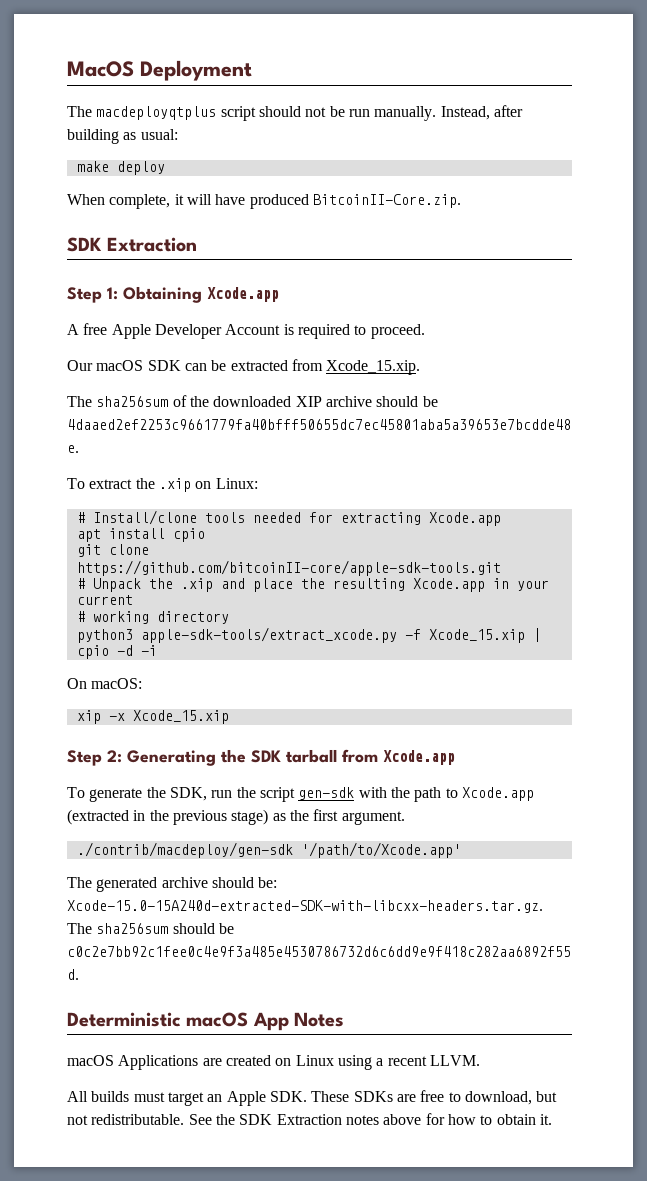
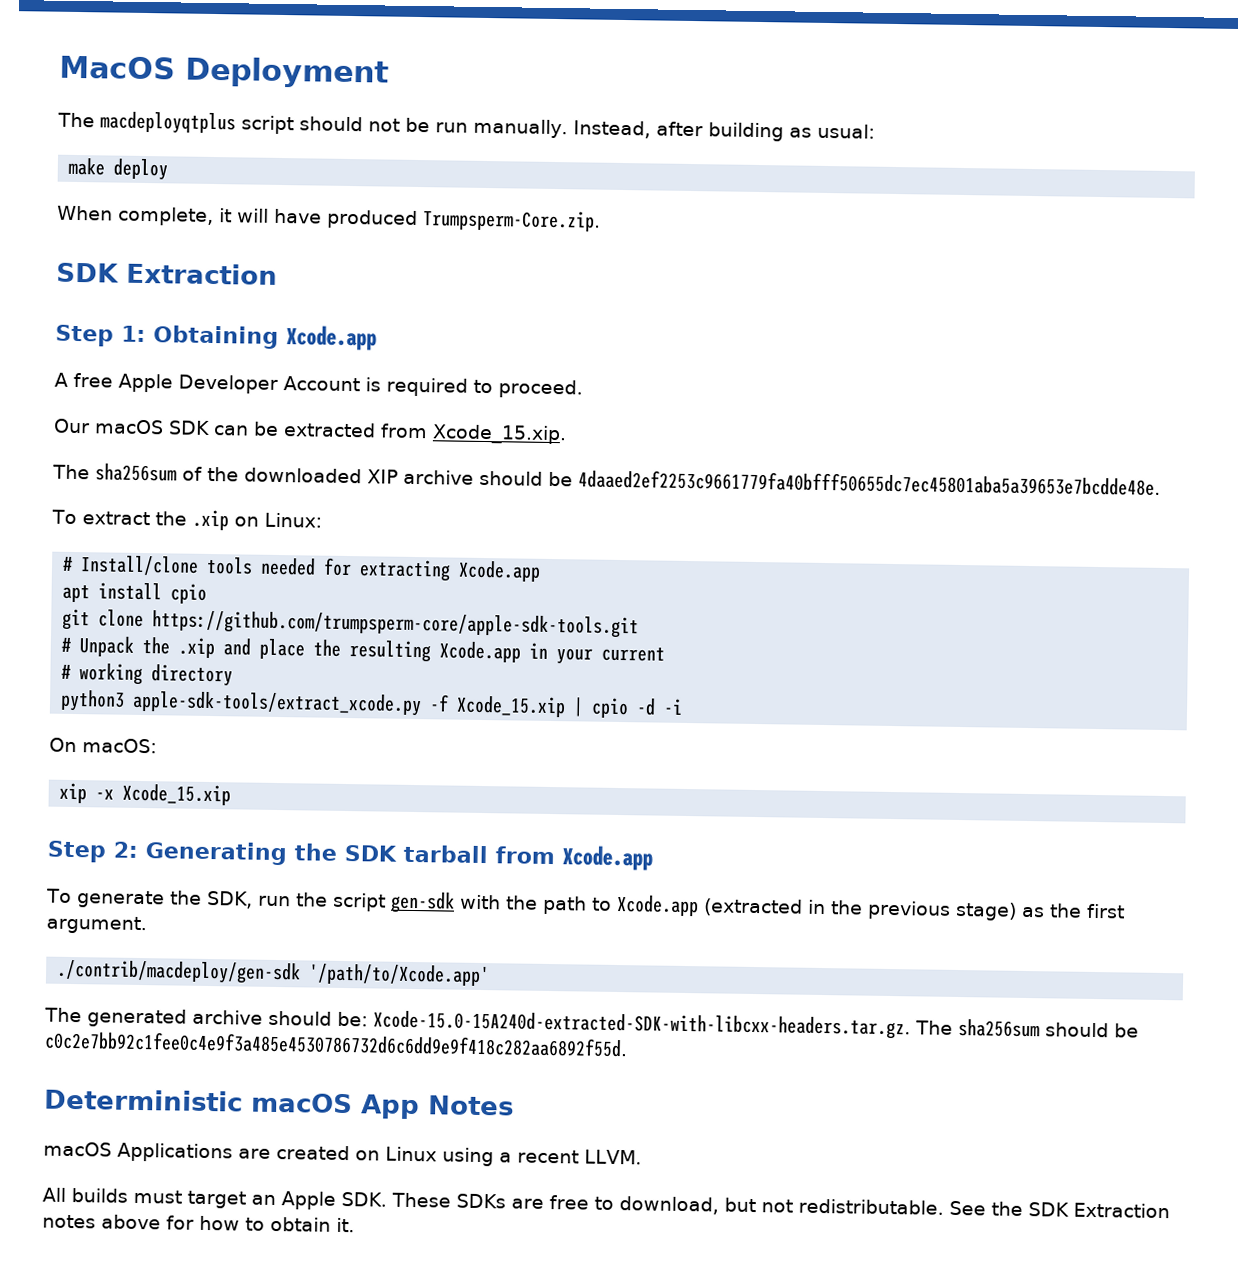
[312,194,461,208] BitcoinII-Core.zip. -> [423,209,601,232] Trumpsperm-Core.zip.
[76,560,501,576] https://github.com/bitcoinII-core/apple-sdk-tools.git -> [152,610,640,639] https://github.com/trumpsperm-core/apple-sdk-tools.git

